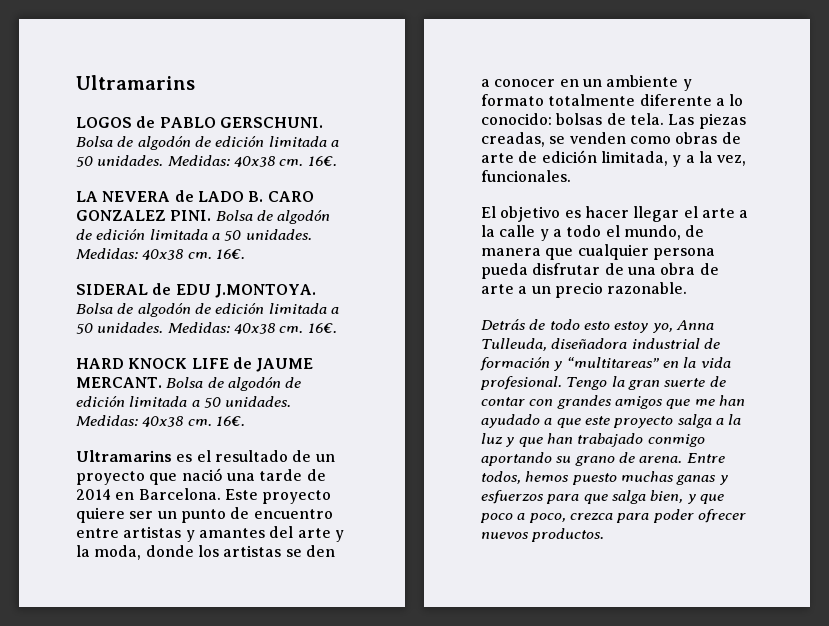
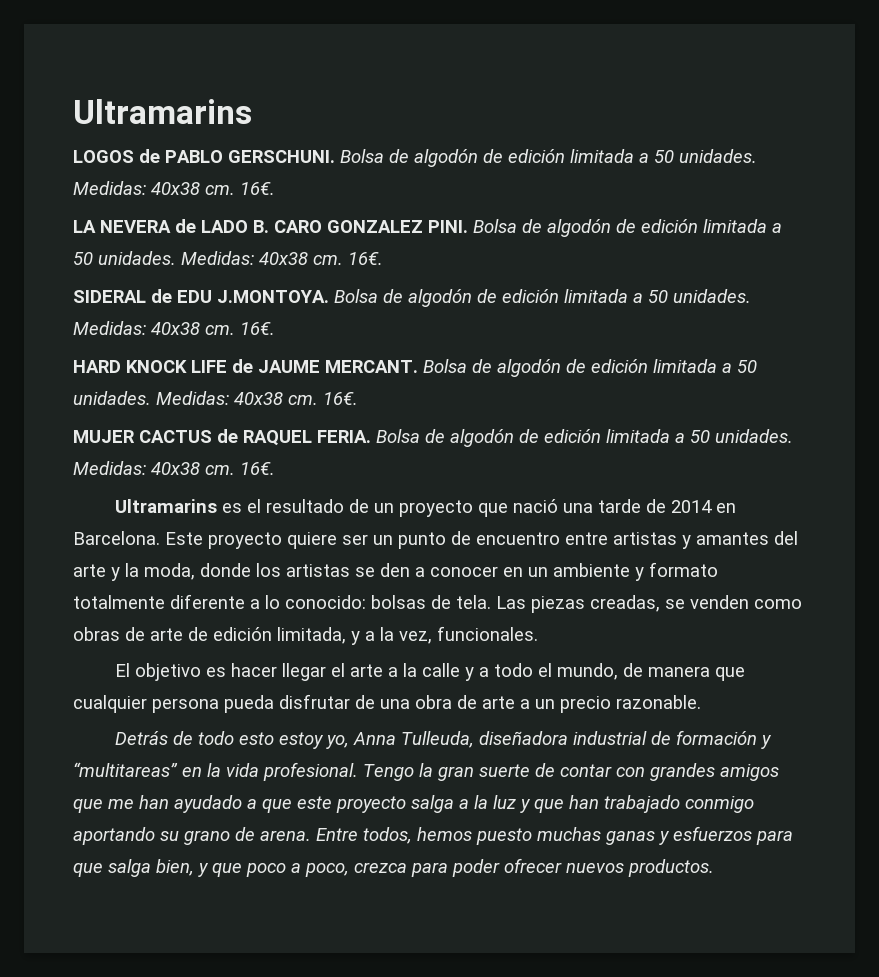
(245, 421) none -> [73,429,793,447] [73,461,275,475] // MUJER CACTUS de RAQUEL FERIA. Bolsa de algodón de edición limitada a 50 unidades. Medidas: 40x38 cm. 16€.

